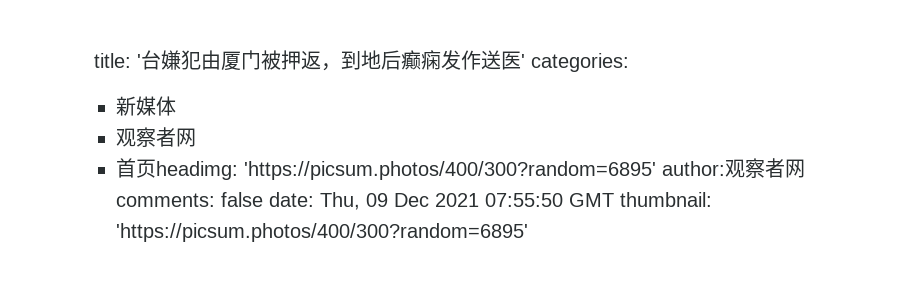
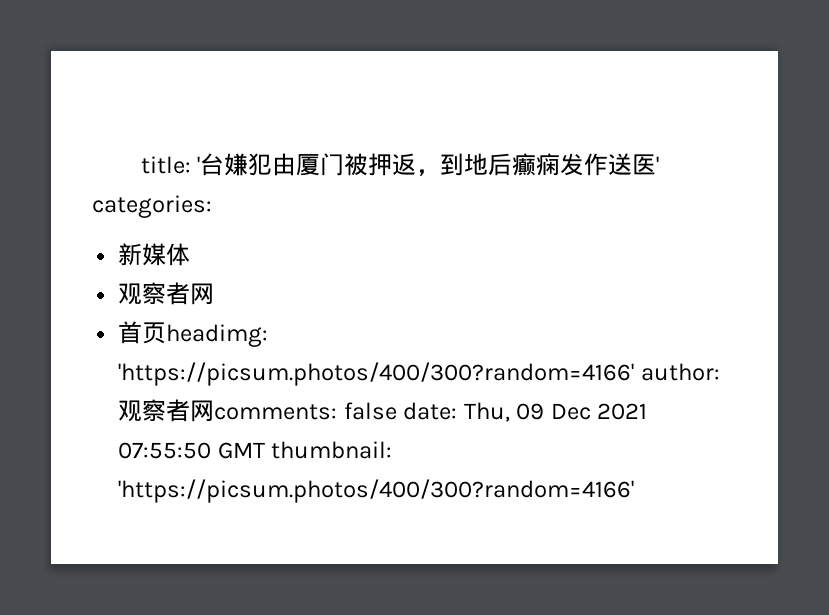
[244,161,656,180] 'https://picsum.photos/400/300?random=6895' -> [118,362,635,386] 'https://picsum.photos/400/300?random=4166'
[116,223,528,242] 'https://picsum.photos/400/300?random=6895' -> [118,479,635,503] 'https://picsum.photos/400/300?random=4166'

